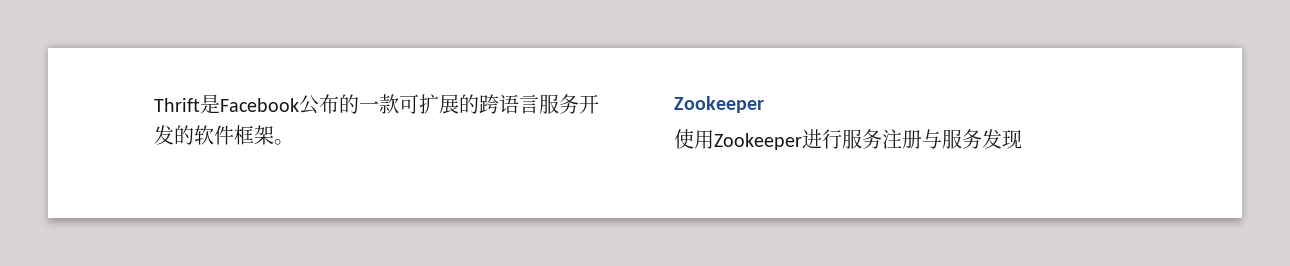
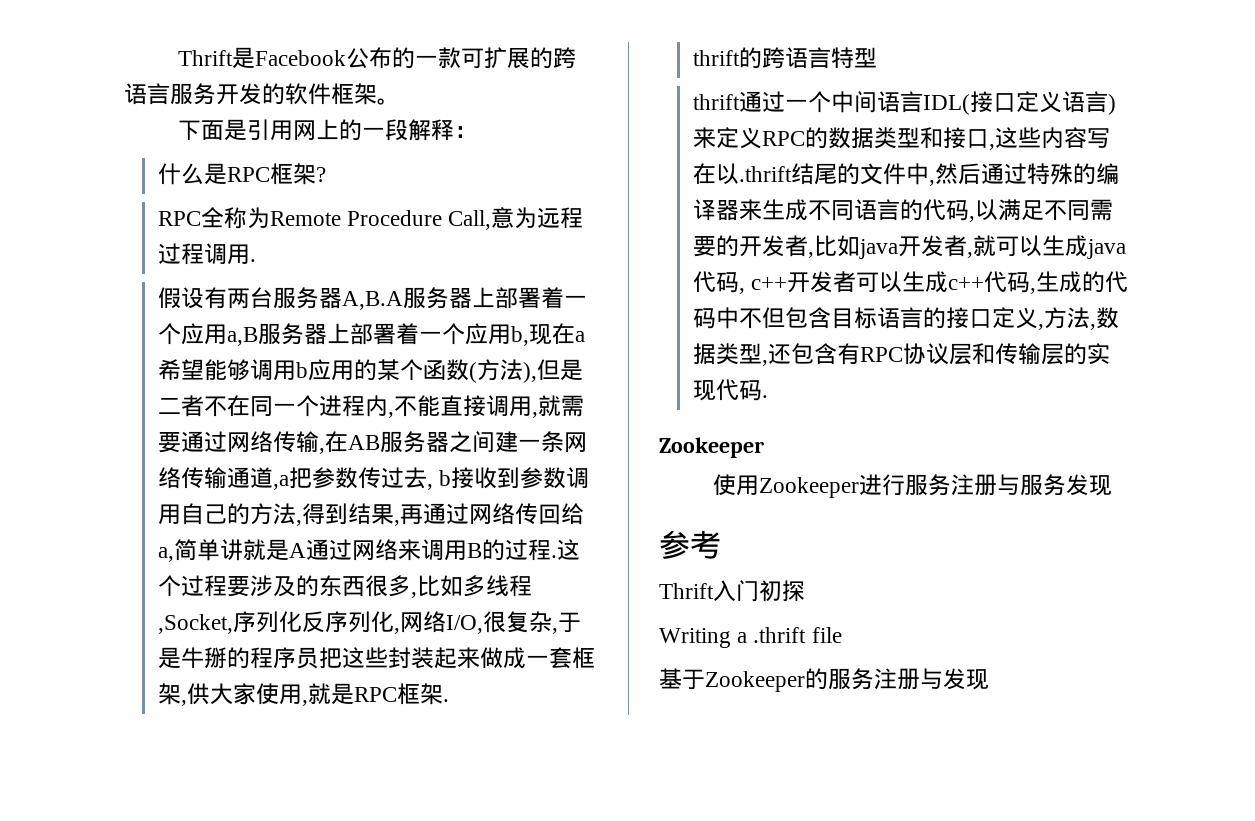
(294, 142) none -> [177,119,477,141] [157,163,326,185] [157,207,584,230] [157,243,256,265] [157,287,587,310] [157,323,585,346] [157,359,583,383] [157,395,584,418] [157,431,587,454] [157,467,589,490] [157,503,584,526] [157,539,580,562] [157,575,532,598] [157,611,581,634] [157,647,595,669] [157,683,449,706] [692,47,877,69] [692,91,1116,115] [692,127,1110,150] [692,163,1119,186] [692,199,1113,222] [692,235,1126,259] [692,271,1128,294] [692,307,1119,330] [692,343,1110,366] [692,379,768,401] // 下面是引用网上的一段解释： // 什么是RPC框架? // RPC全称为Remote Procedure Call,意为远程过程调用. // 假设有两台服务器A,B.A服务器上部署着一个应用a,B服务器上部署着一个应用b,现在a希望能够调用b应用的某个函数(方法),但是二者不在同一个进程内,不能直接调用,就需要通过网络传输,在AB服务器之间建一条网络传输通道,a把参数传过去, b接收到参数调用自己的方法,得到结果,再通过网络传回给a,简单讲就是A通过网络来调用B的过程.这个过程要涉及的东西很多,比如多线程,Socket,序列化反序列化,网络I/O,很复杂,于是牛掰的程序员把这些封装起来做成一套框架,供大家使用,就是RPC框架. // thrift的跨语言特型 // thrift通过一个中间语言IDL(接口定义语言)来定义RPC的数据类型和接口,这些内容写在以.thrift结尾的文件中,然后通过特殊的编译器来生成不同语言的代码,以满足不同需要的开发者,比如java开发者,就可以生成java代码, c++开发者可以生成c++代码,生成的代码中不但包含目标语言的接口定义,方法,数据类型,还包含有RPC协议层和传输层的实现代码.
(1022, 139) none -> [659,530,721,559] [659,580,805,602] [659,627,842,648] [659,668,989,692] // 参考 // Thrift入门初探 // Writing a .thrift file // 基于Zookeeper的服务注册与发现

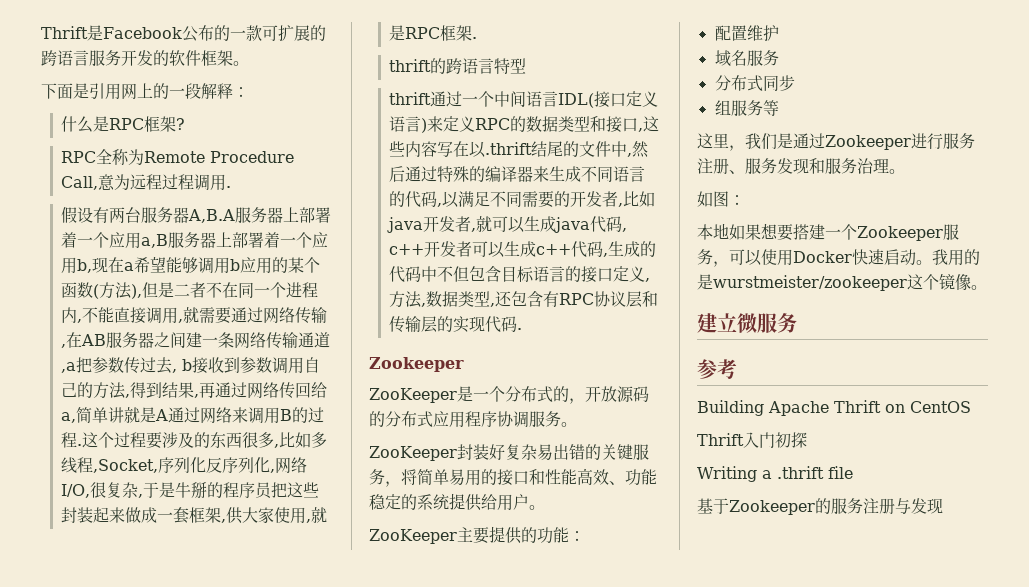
[712,474,759,496] 使用 -> [369,386,649,404] [369,411,577,428] [369,444,649,461] [369,468,657,487] [369,493,545,511] [369,526,585,544] [714,25,779,41] [714,50,779,66] [714,75,795,91] [714,100,779,116] [697,133,825,151] ZooKeeper是一个分布式的，开放源码的分布式应用程序协调服务。 // ZooKeeper封装好复杂易出错的关键服务，将简单易用的接口和性能高效、功能稳定的系统提供给用户。 // ZooKeeper主要提供的功能： // 配置维护 // 域名服务 // 分布式同步 // 组服务等 // 这里，我们是通过
[996,474,1020,495] 与 -> [729,170,745,174] 、
[659,530,721,559] // 参考 -> [809,158,905,174] [697,191,745,207] [697,223,959,241] [697,249,980,267] [697,273,987,291] [697,313,797,333] [697,359,737,379] [697,400,971,416] 和服务治理。 // 如图： // 本地如果想要搭建一个Zookeeper服务，可以使用Docker快速启动。我用的是wurstmeister/zookeeper这个镜像。 // 建立微服务 // 参考 // Building Apache Thrift on CentOS

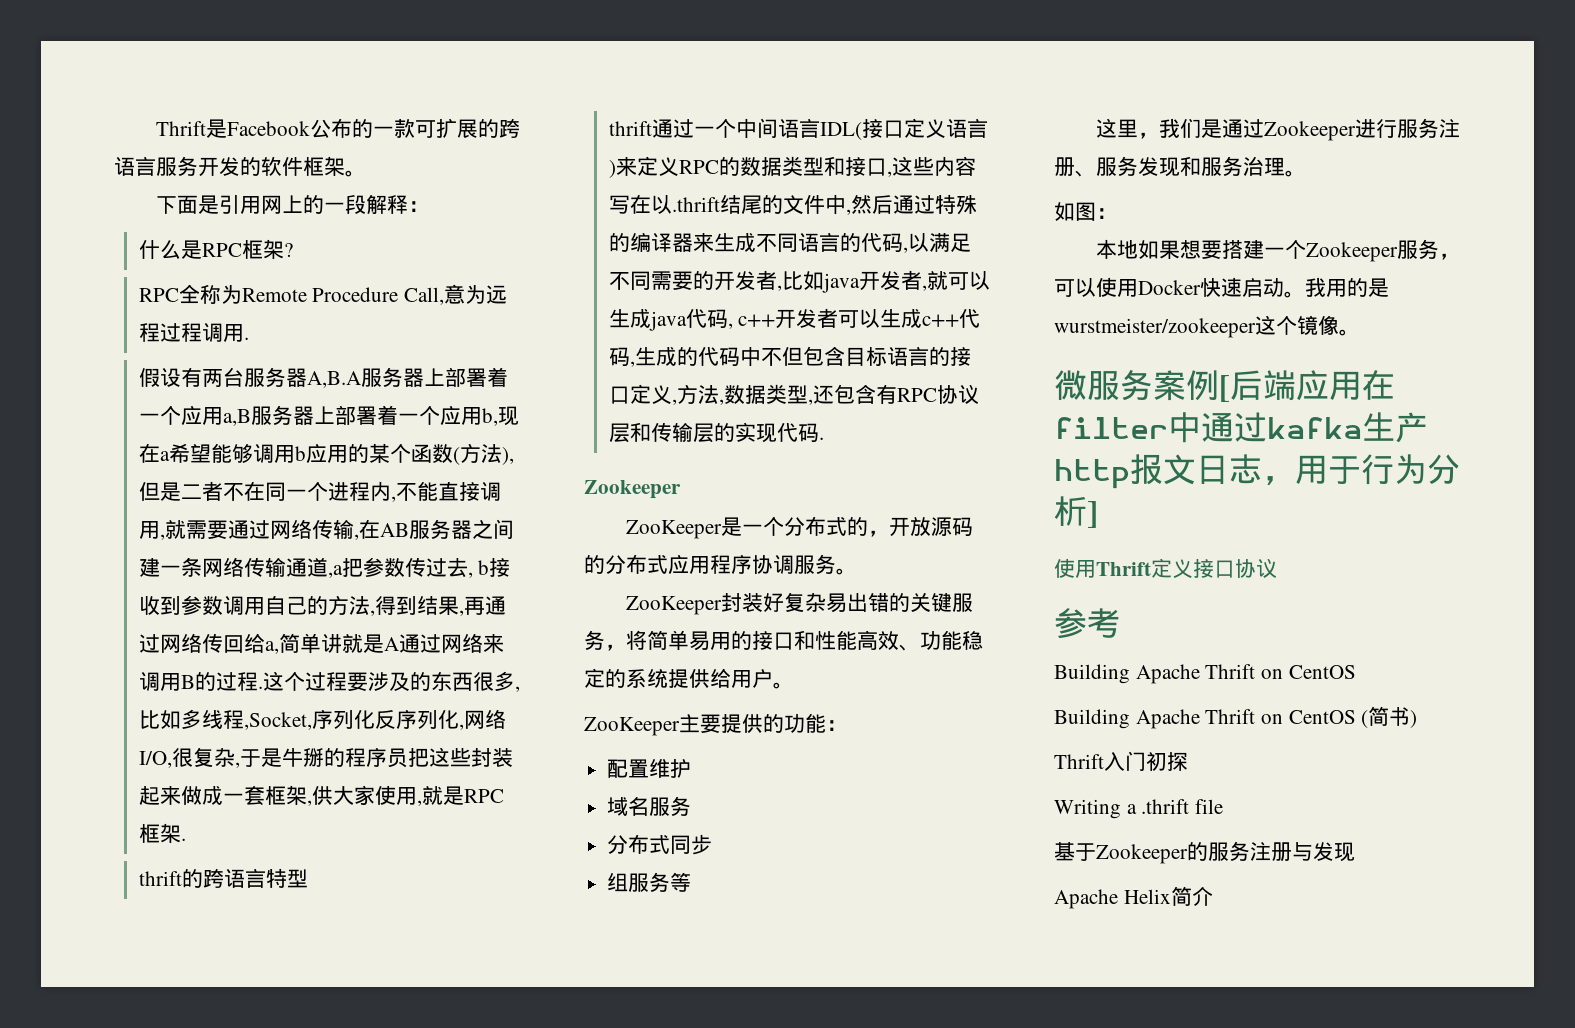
[697,313,737,333] 建立 -> (1360, 332) none
(797, 323) none -> [1153,370,1395,402] [1054,412,1428,443] [1054,454,1460,489] [1054,496,1098,528] [1054,558,1277,578] 案例[后端应用在filter中通过kafka生产http报文日志，用于行为分析] // 使用Thrift定义接口协议
(971, 407) none -> [1054,706,1418,729] // Building Apache Thrift on CentOS (简书)
(943, 506) none -> [1054,886,1213,909] // Apache Helix简介

